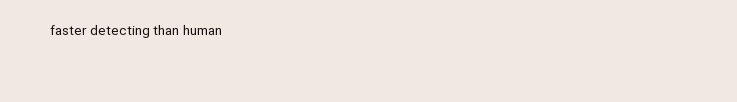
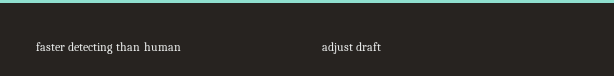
(222, 30) none -> [322,42,382,54] // adjust draft

